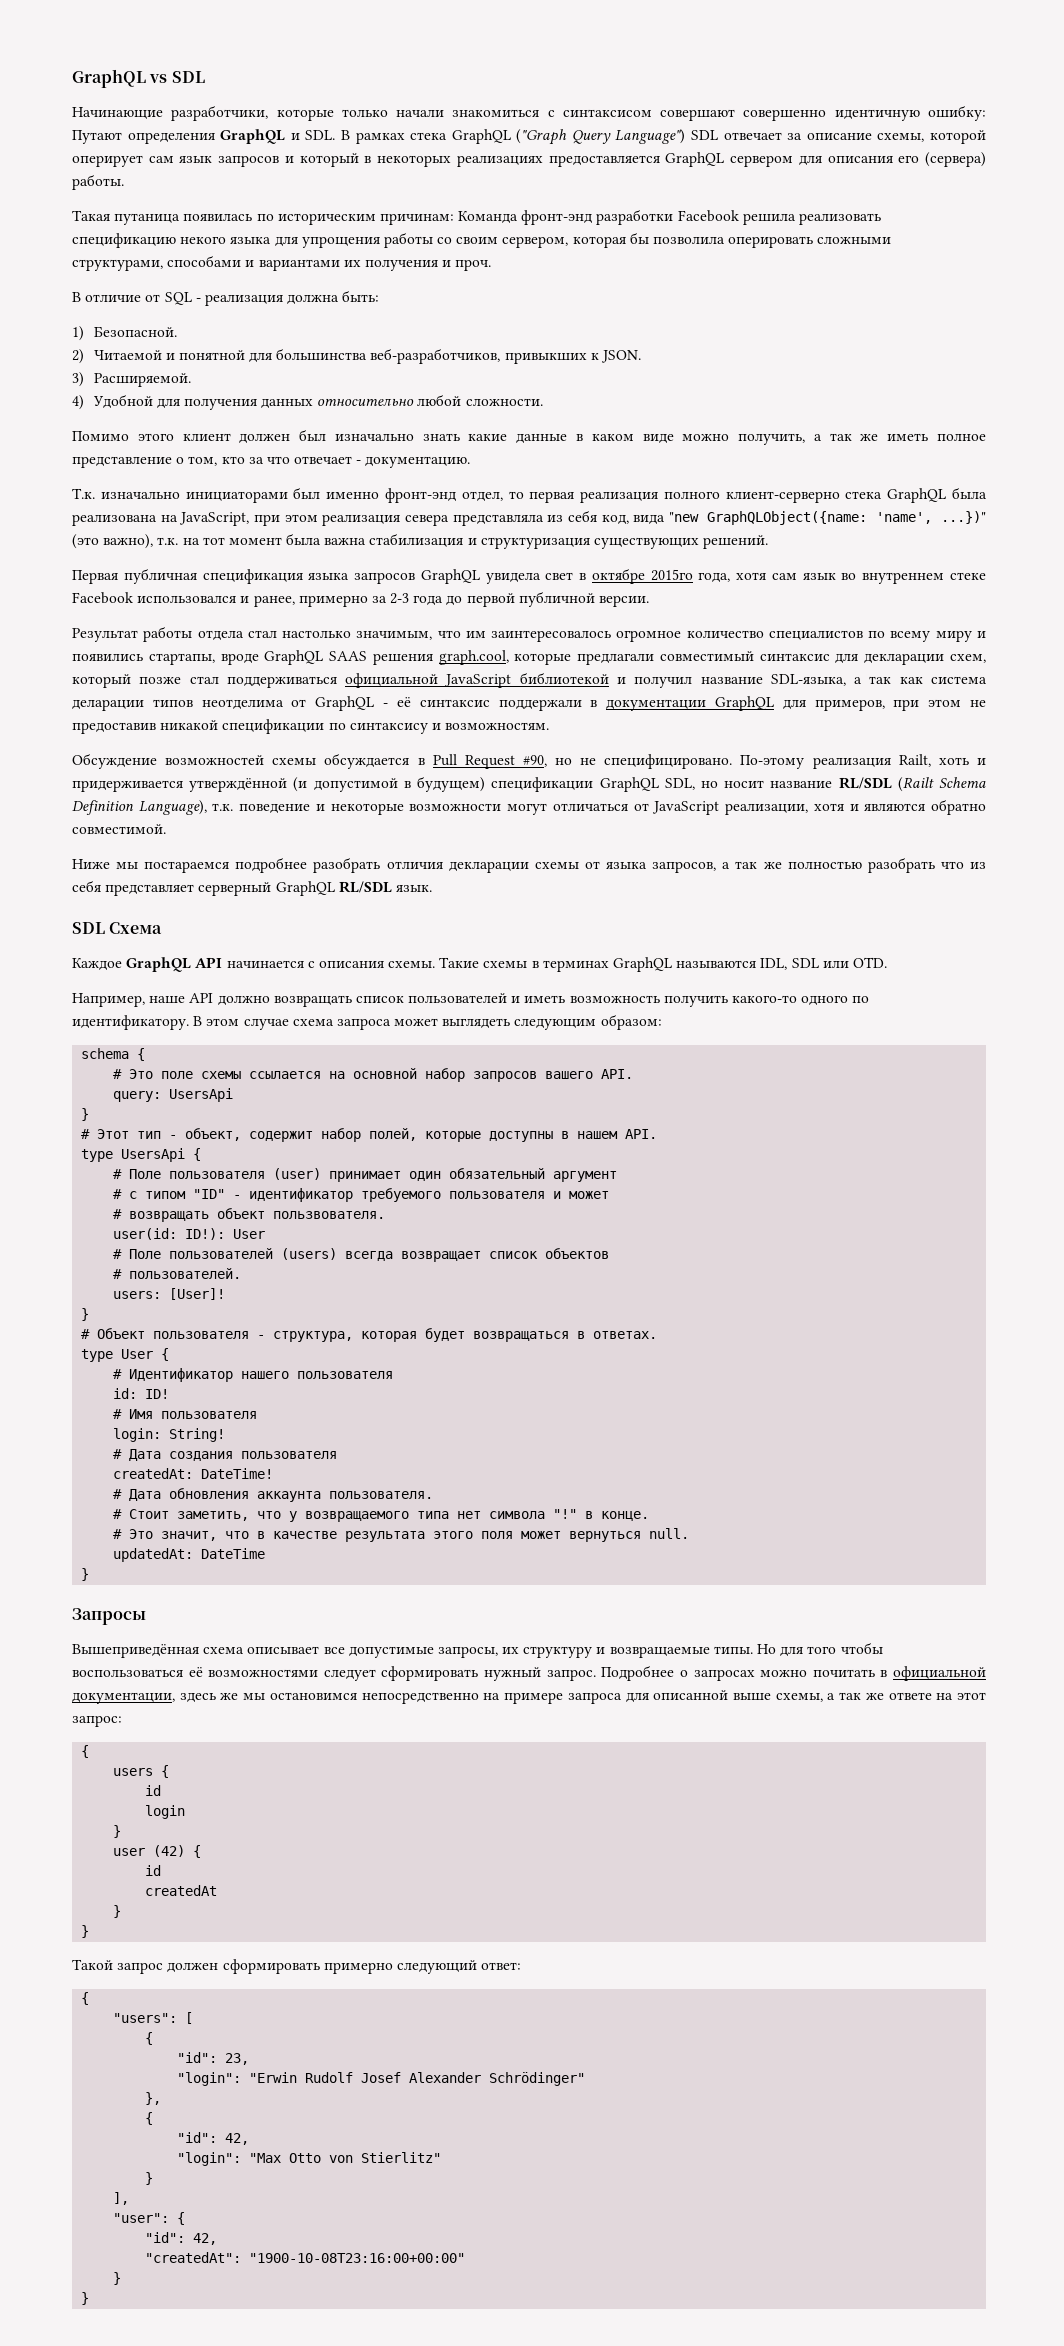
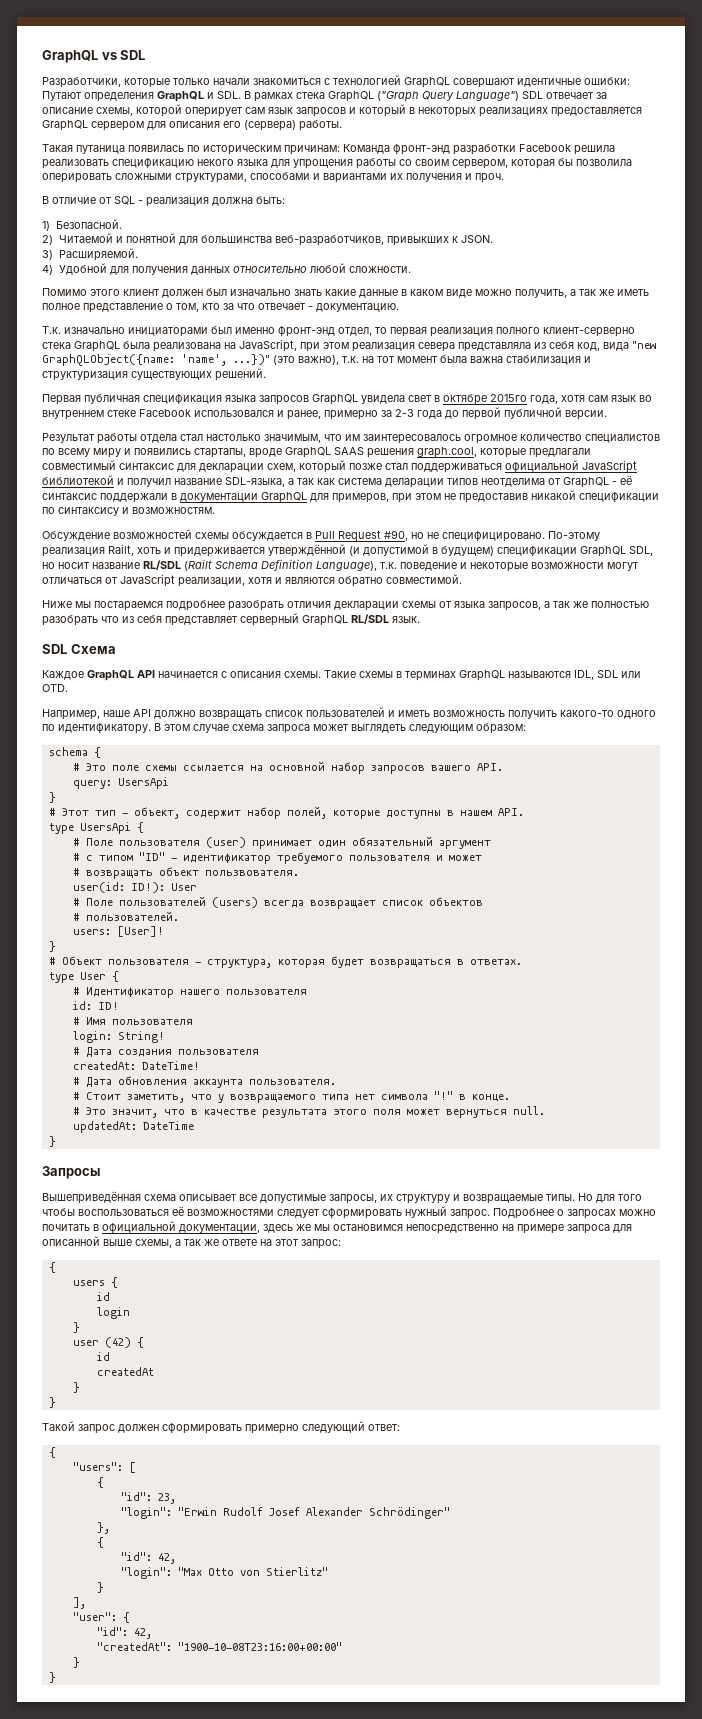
[72,105,269,121] Начинающие разработчики, -> [42,77,121,88] Разработчики,
[562,105,986,121] синтаксисом совершают совершенно идентичную ошибку: -> [333,75,630,88] технологией GraphQL совершают идентичные ошибки:

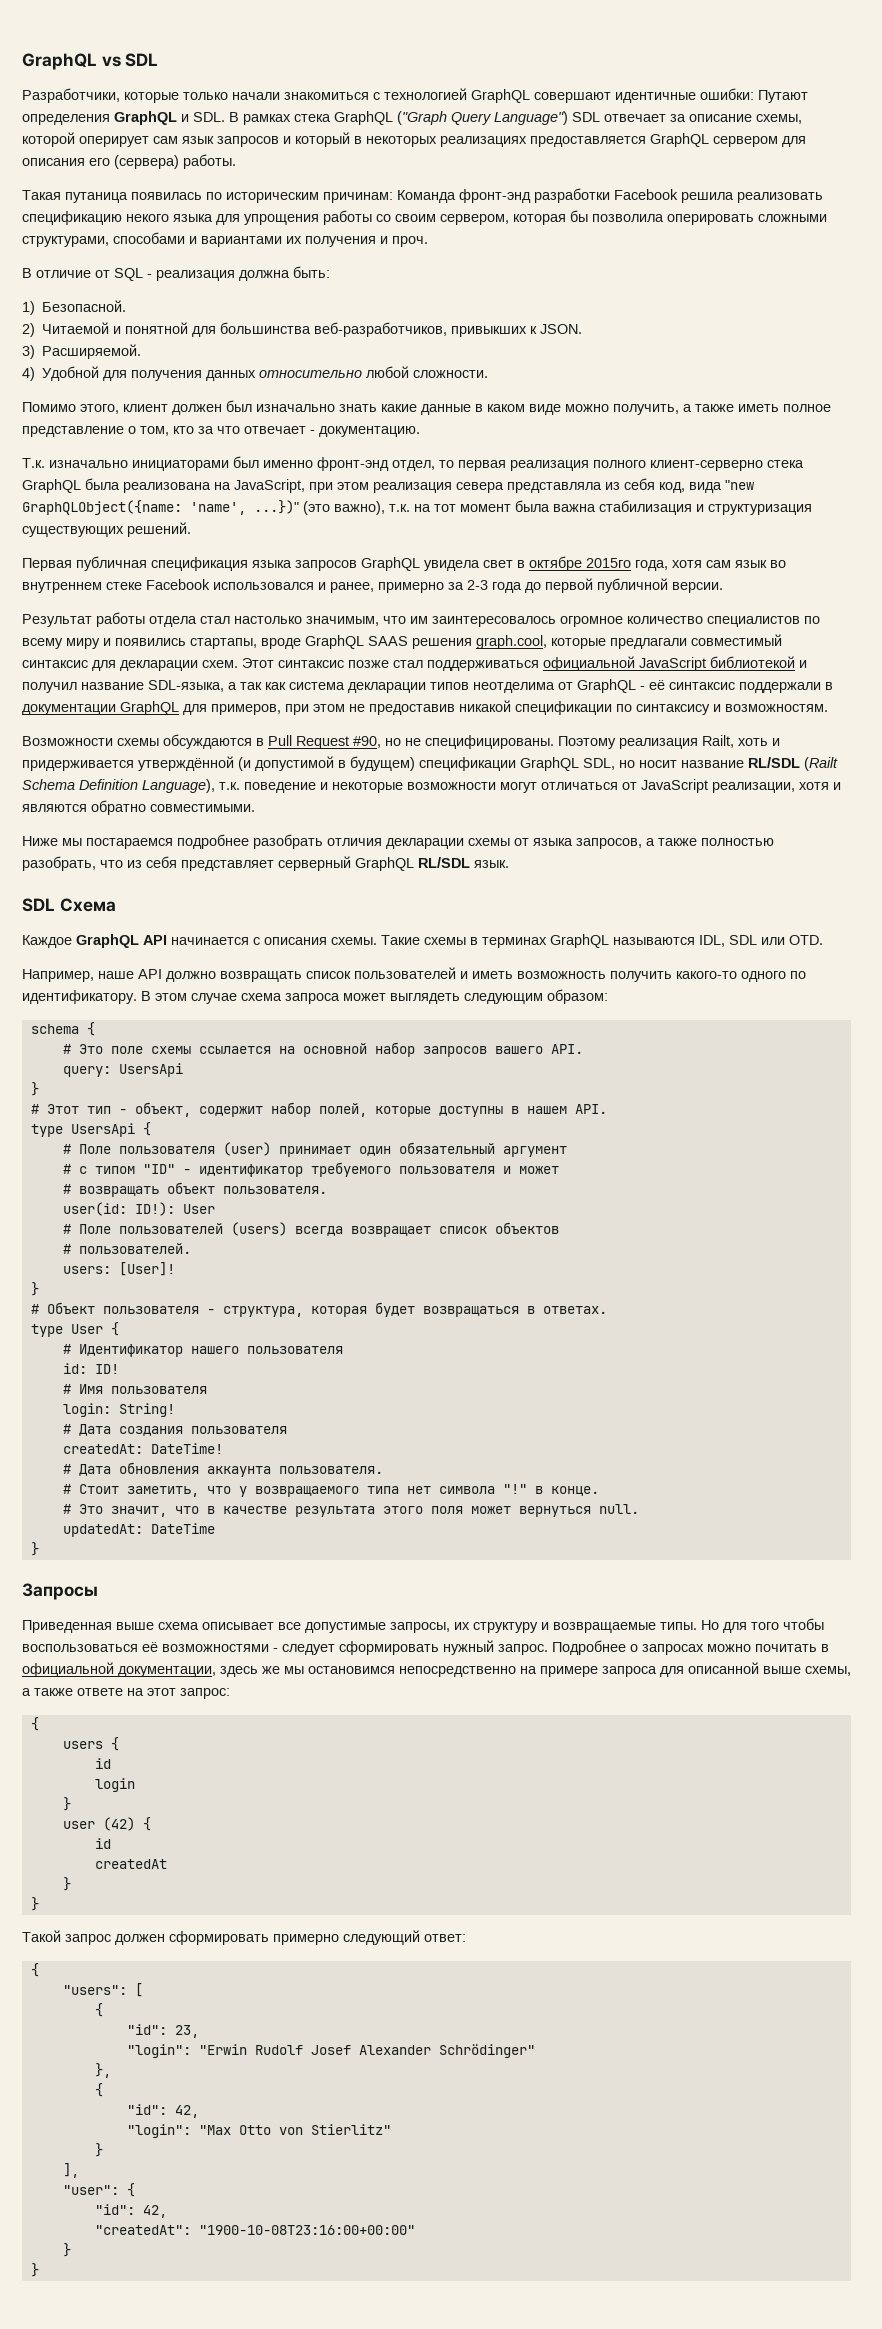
[90,289,120,296] этого -> [80,404,119,414] этого,
[579,289,614,296] так же -> [695,404,734,412] также
[267,460,346,473] схем, который -> [202,658,344,668] схем. Этот синтаксис
[385,478,444,488] деларации -> [348,682,426,693] декларации
[42,529,303,541] Обсуждение возможностей схемы обсуждается -> [22,734,252,749] Возможности схемы обсуждаются
[442,531,600,542] специфицировано. По-этому -> [425,735,616,749] специфицированы. Поэтому
[386,574,462,584] совместимой. -> [150,804,255,812] совместимыми.
[553,601,649,608] [42,615,98,626] так же полностью разобрать -> [658,838,774,846] [22,856,96,871] также полностью разобрать,
[204,870,299,877] пользвователя. -> [222,1186,327,1194] пользователя.
[42,1191,141,1204] Вышеприведённая -> [22,1620,154,1633] Приведенная выше
(274, 1212) none -> [273,1648,278,1652] -
[184,1239,219,1246] так же -> [34,1688,73,1696] также

